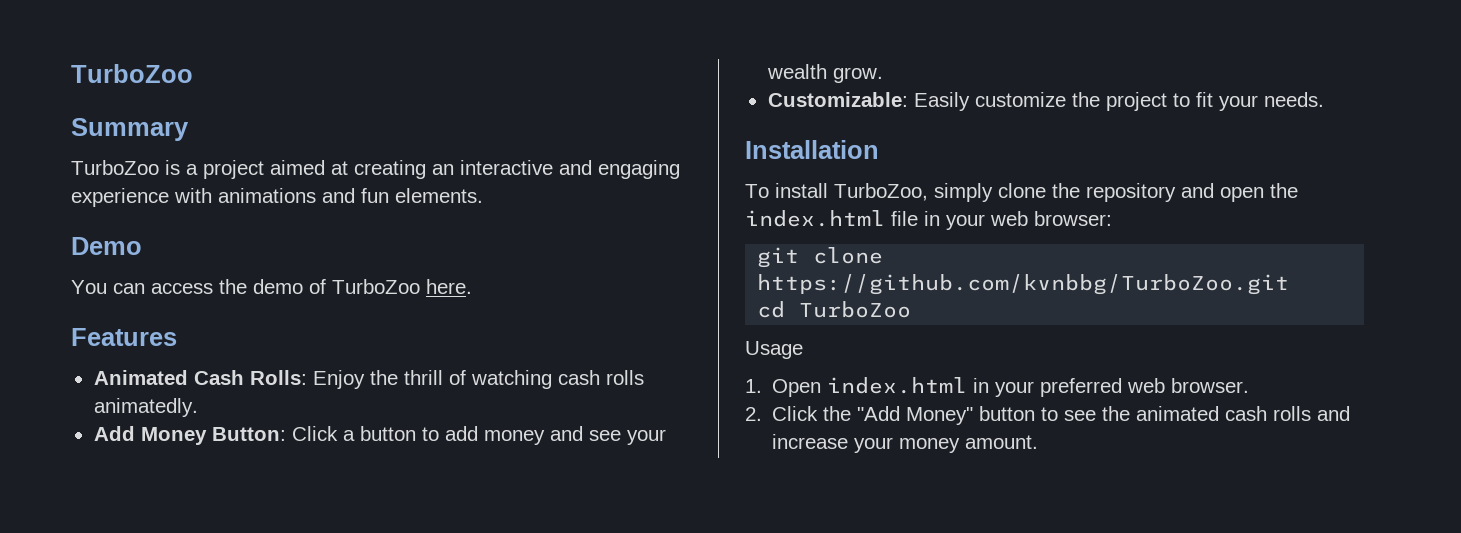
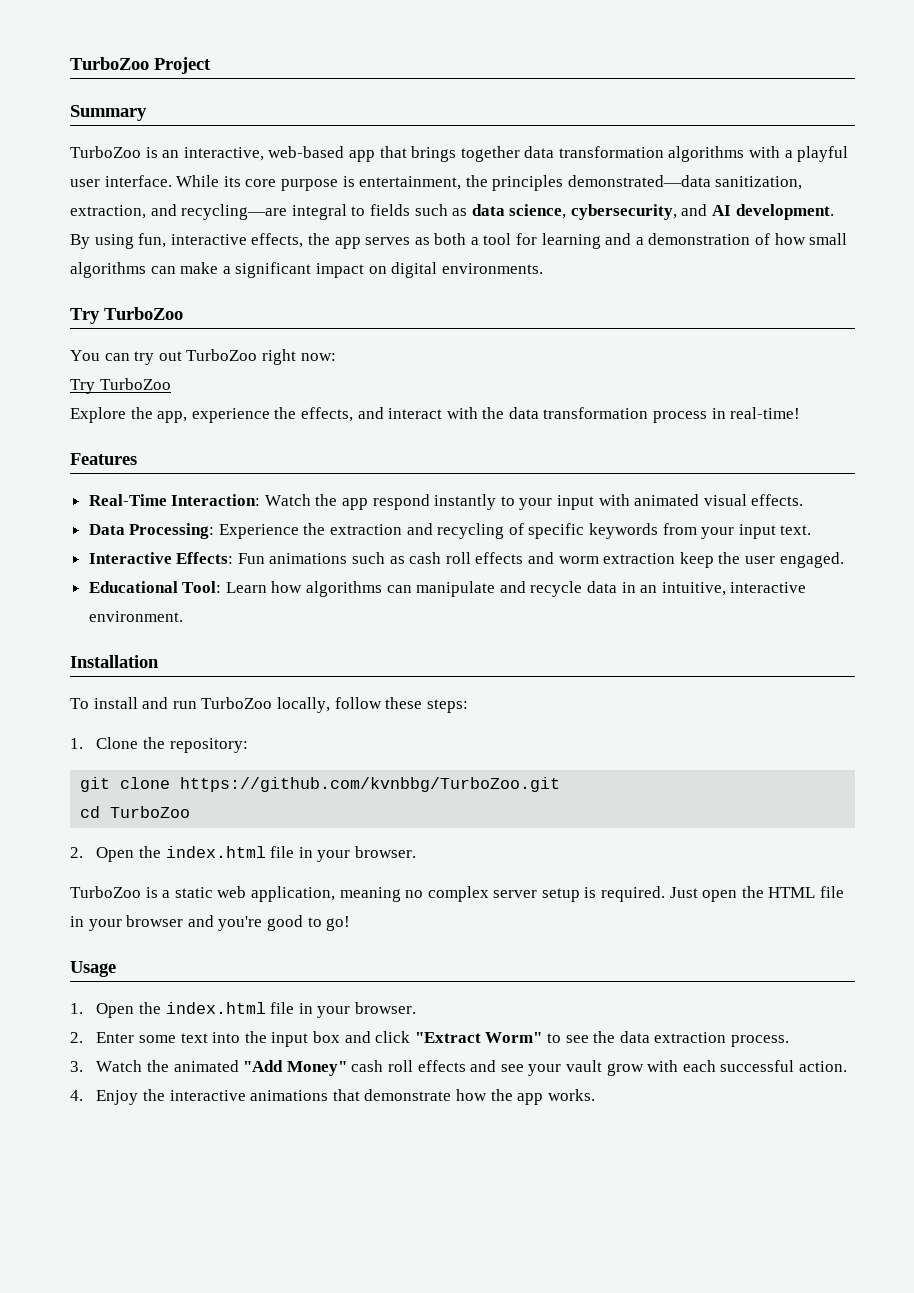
[71,64,193,83] TurboZoo -> [70,57,211,74] TurboZoo Project
[186,160,680,179] [71,188,483,207] [71,237,142,255] [71,279,472,294] [71,328,177,346] [93,370,644,389] [93,398,198,417] [93,426,666,445] [766,64,883,83] [767,92,1324,111] [745,140,879,159] [745,183,1298,202] [745,210,1112,230] a project aimed at creating an interactive and engaging experience with animations and fun elements. // Demo // You can access the demo of TurboZoo here. // Features // Animated Cash Rolls: Enjoy the thrill of watching cash rolls animatedly. // Add Money Button: Click a button to add money and see your wealth grow. // Customizable: Easily customize the project to fit your needs. // Installation // To install TurboZoo, simply clone the repository and open the index.html file in your web browser: -> [162,146,849,162] [70,175,803,191] [70,204,834,220] [70,233,848,249] [70,262,543,278] [70,307,183,324] [70,349,336,365] [70,378,171,394] [70,407,801,423] [70,453,137,465] [88,494,804,510] [88,523,812,539] [88,552,844,568] [88,581,807,597] [88,611,183,622] [70,655,159,668] [70,697,468,713] [70,737,248,753] an interactive, web-based app that brings together data transformation algorithms with a playful user interface. While its core purpose is entertainment, the principles demonstrated—data sanitization, extraction, and recycling—are integral to fields such as data science, cybersecurity, and AI development. By using fun, interactive effects, the app serves as both a tool for learning and a demonstration of how small algorithms can make a significant impact on digital environments. // Try TurboZoo // You can try out TurboZoo right now: // Try TurboZoo // Explore the app, experience the effects, and interact with the data transformation process in real-time! // Features // Real-Time Interaction: Watch the app respond instantly to your input with animated visual effects. // Data Processing: Experience the extraction and recycling of specific keywords from your input text. // Interactive Effects: Fun animations such as cash roll effects and worm extraction keep the user engaged. // Educational Tool: Learn how algorithms can manipulate and recycle data in an intuitive, interactive environment. // Installation // To install and run TurboZoo locally, follow these steps: // 1. Clone the repository:
[745,341,803,359] [745,377,1250,397] [745,406,1351,425] [772,434,1039,453] Usage // 1. Open index.html in your preferred web browser. // 2. Click the "Add Money" button to see the animated cash rolls and increase your money amount. -> [70,846,416,862] [70,886,845,902] [70,915,351,931] [70,961,116,977] [70,1002,416,1018] [70,1031,789,1047] [70,1060,847,1076] [70,1089,595,1105] 2. Open the index.html file in your browser. // TurboZoo is a static web application, meaning no complex server setup is required. Just open the HTML file in your browser and you're good to go! // Usage // 1. Open the index.html file in your browser. // 2. Enter some text into the input box and click "Extract Worm" to see the data extraction process. // 3. Watch the animated "Add Money" cash roll effects and see your vault grow with each successful action. // 4. Enjoy the interactive animations that demonstrate how the app works.

